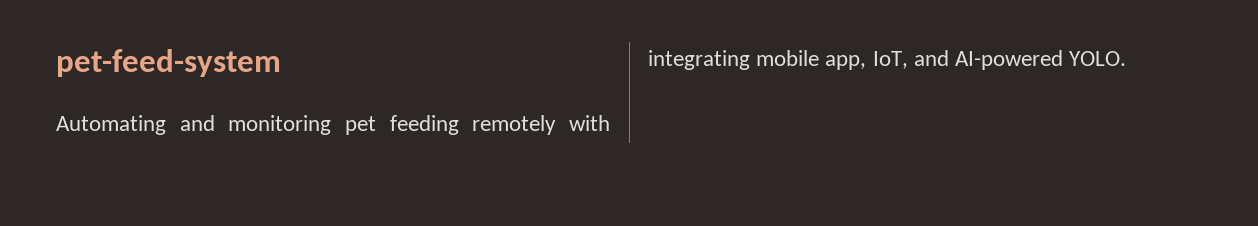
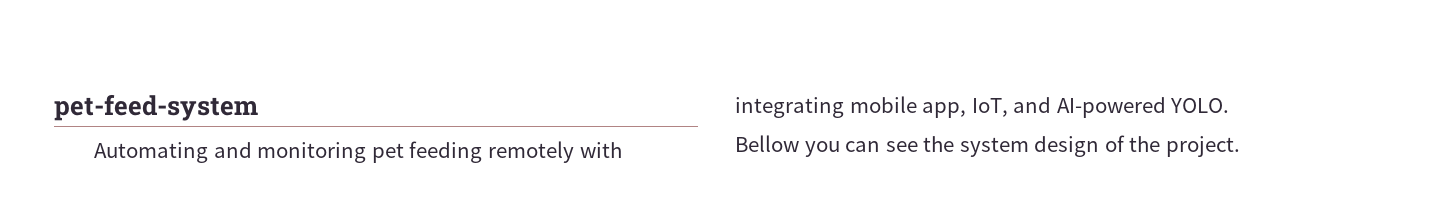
(1127, 58) none -> [735,135,1240,157] // Bellow you can see the system design of the project.

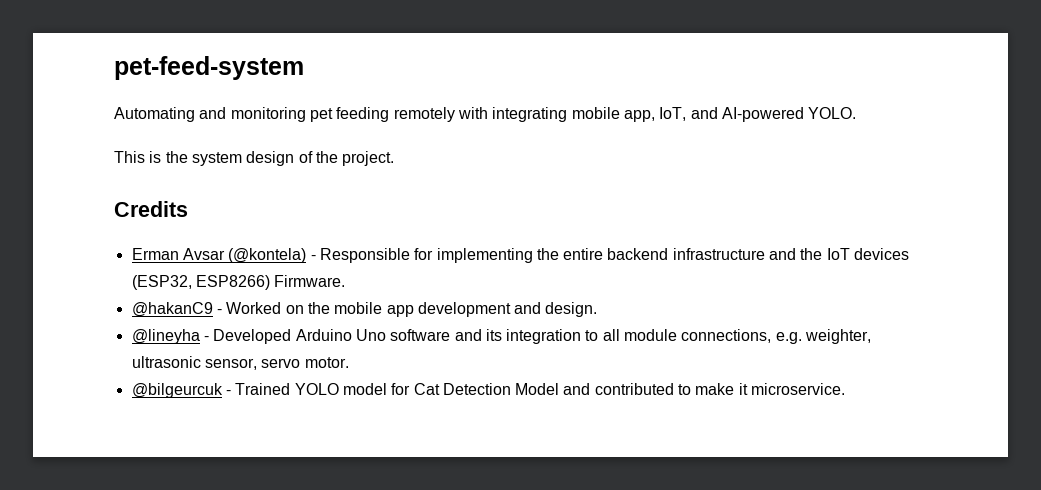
[735,135,918,157] Bellow you can see -> [114,151,162,163] This is
(1240, 146) none -> [114,201,188,217] [131,248,910,263] [131,275,346,290] [131,302,598,317] [131,329,872,344] [131,356,349,370] [131,383,846,398] // Credits // Erman Avsar (@kontela) - Responsible for implementing the entire backend infrastructure and the IoT devices (ESP32, ESP8266) Firmware. // @hakanC9 - Worked on the mobile app development and design. // @lineyha - Developed Arduino Uno software and its integration to all module connections, e.g. weighter, ultrasonic sensor, servo motor. // @bilgeurcuk - Trained YOLO model for Cat Detection Model and contributed to make it microservice.

